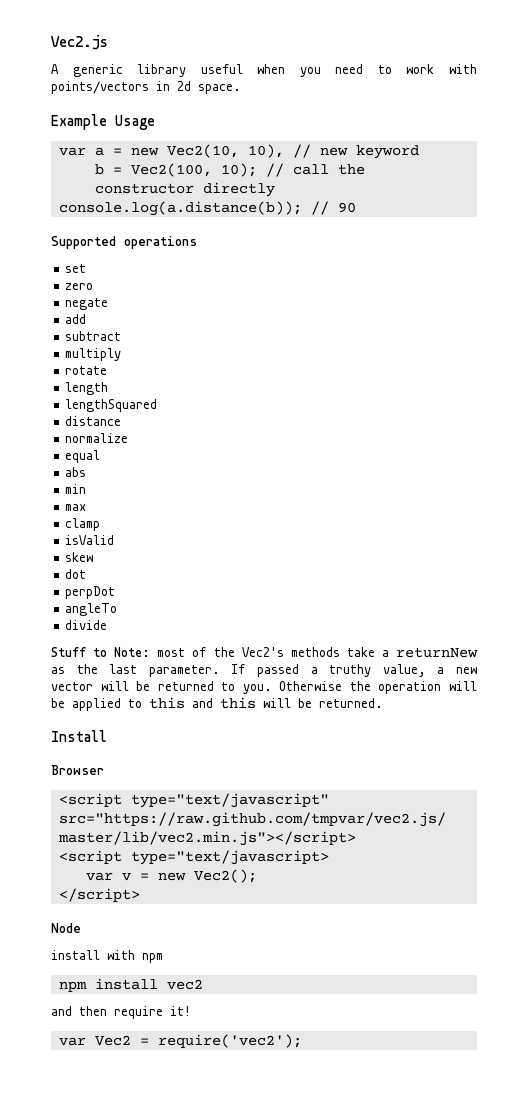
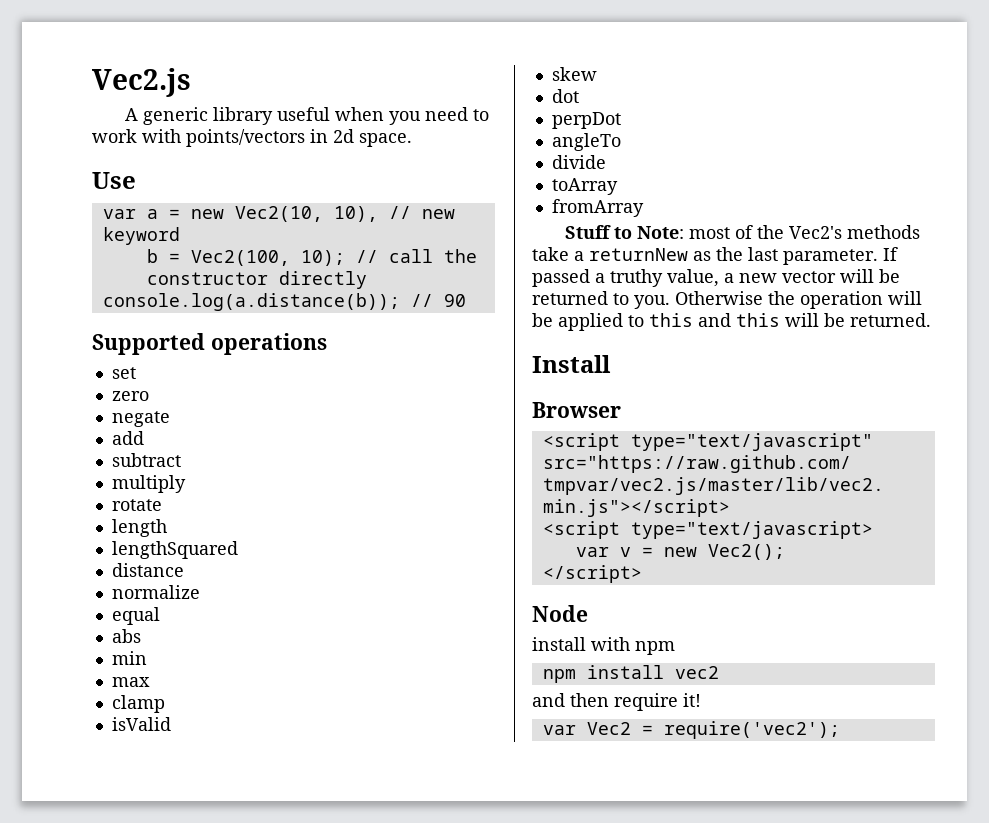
[51,114,155,130] Example Usage -> [92,172,136,189] Use
(108, 625) none -> [551,178,618,195] [551,199,644,217] // toArray // fromArray

